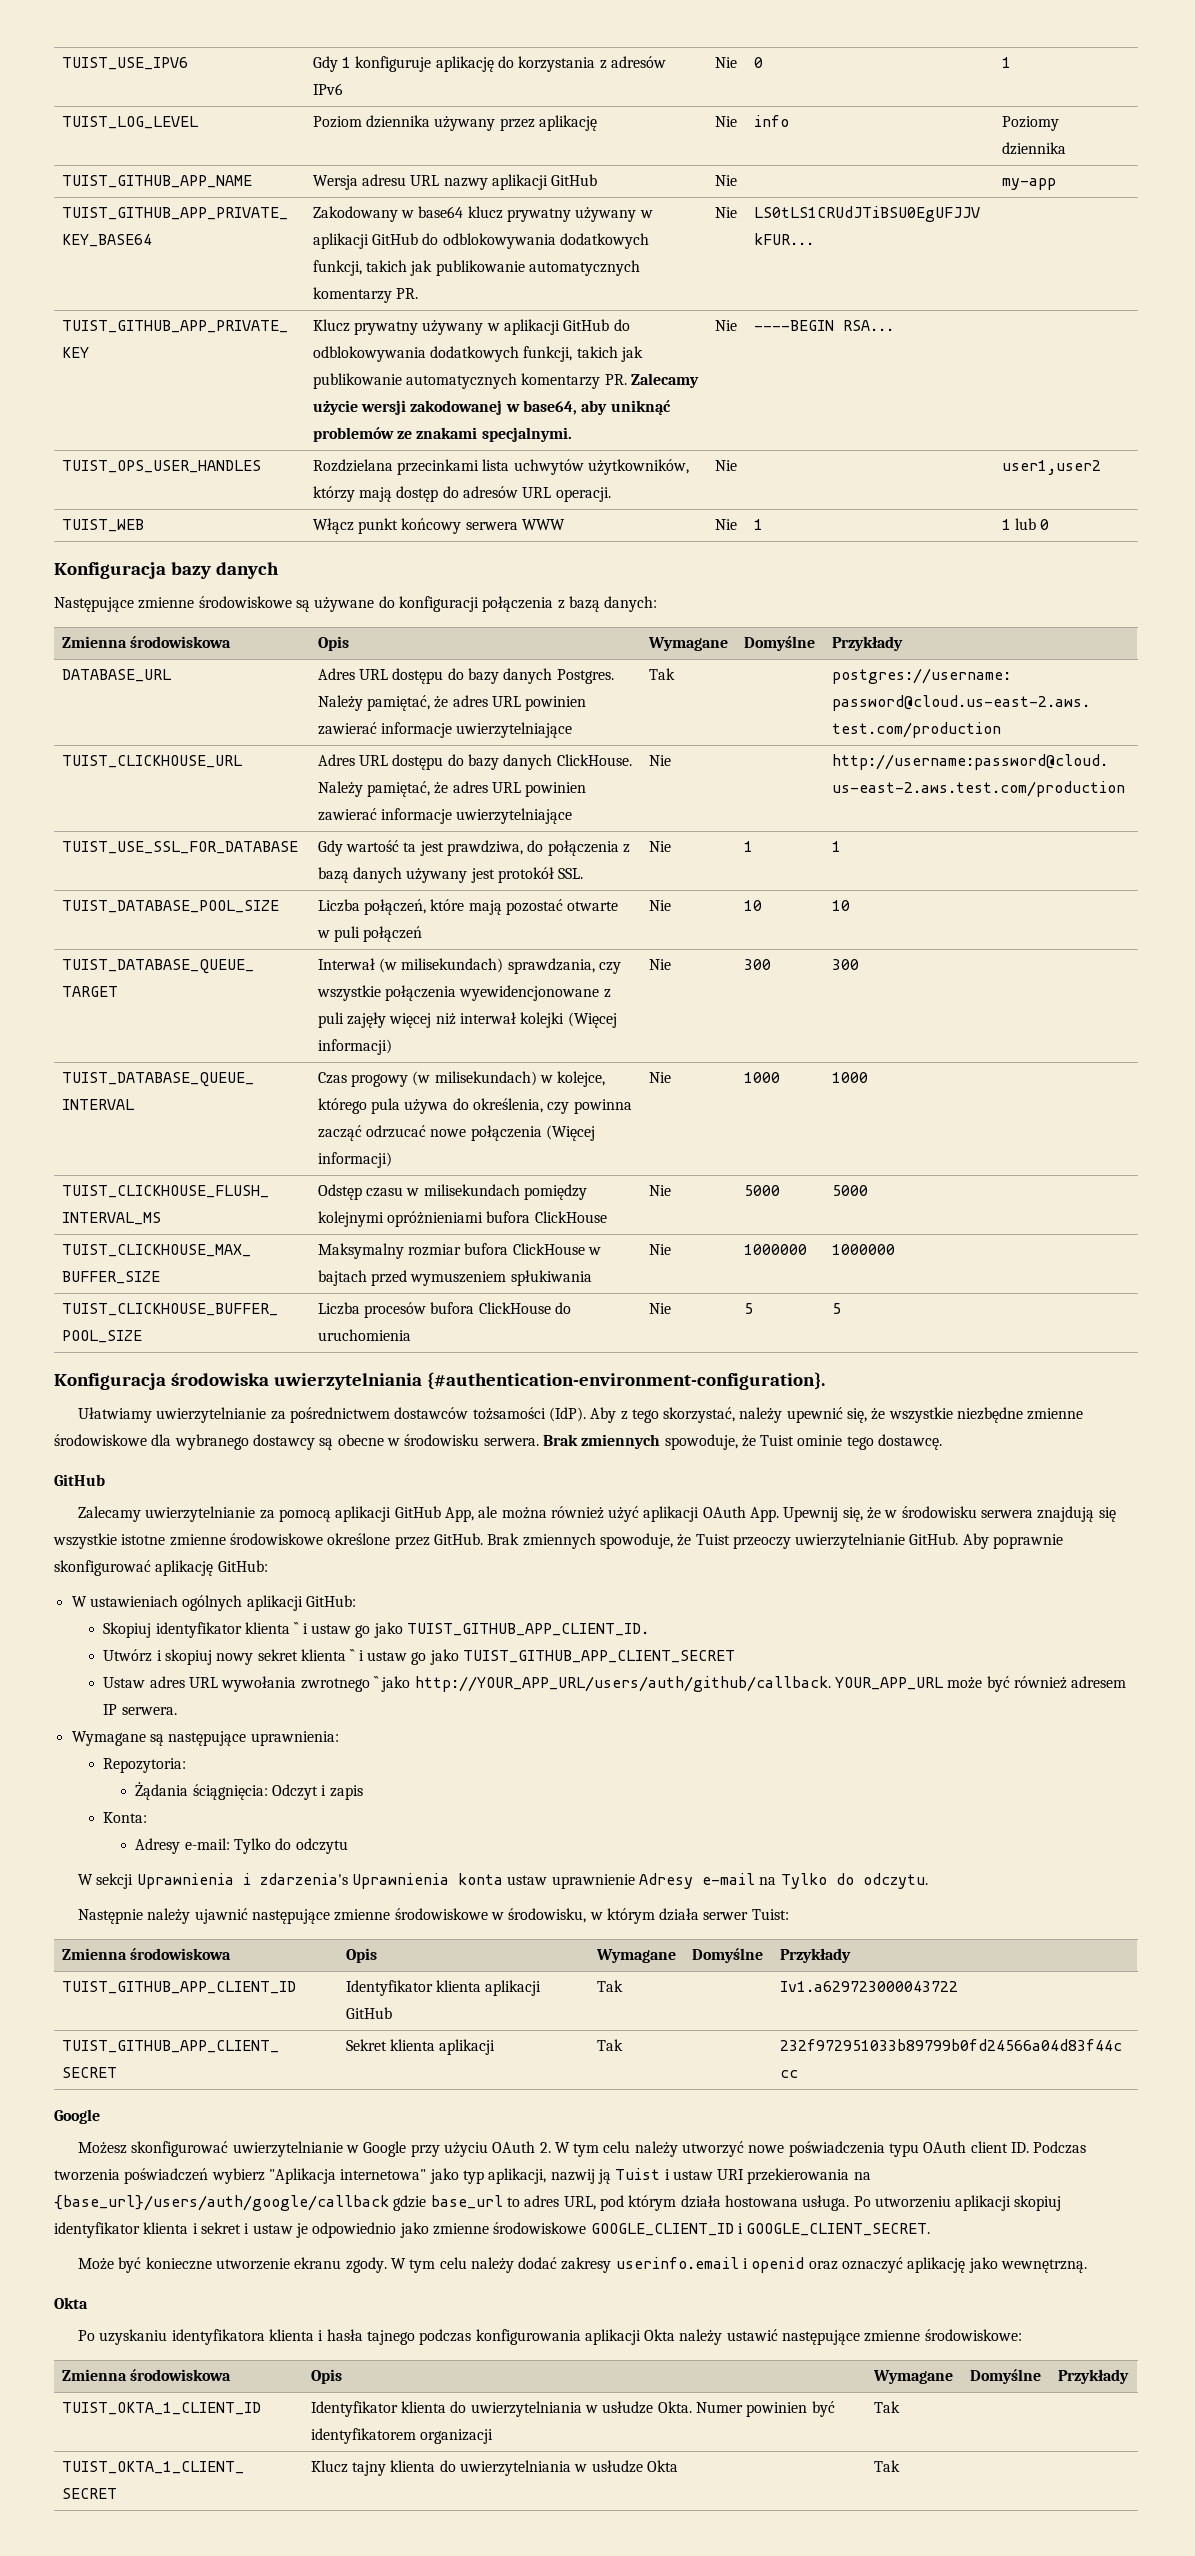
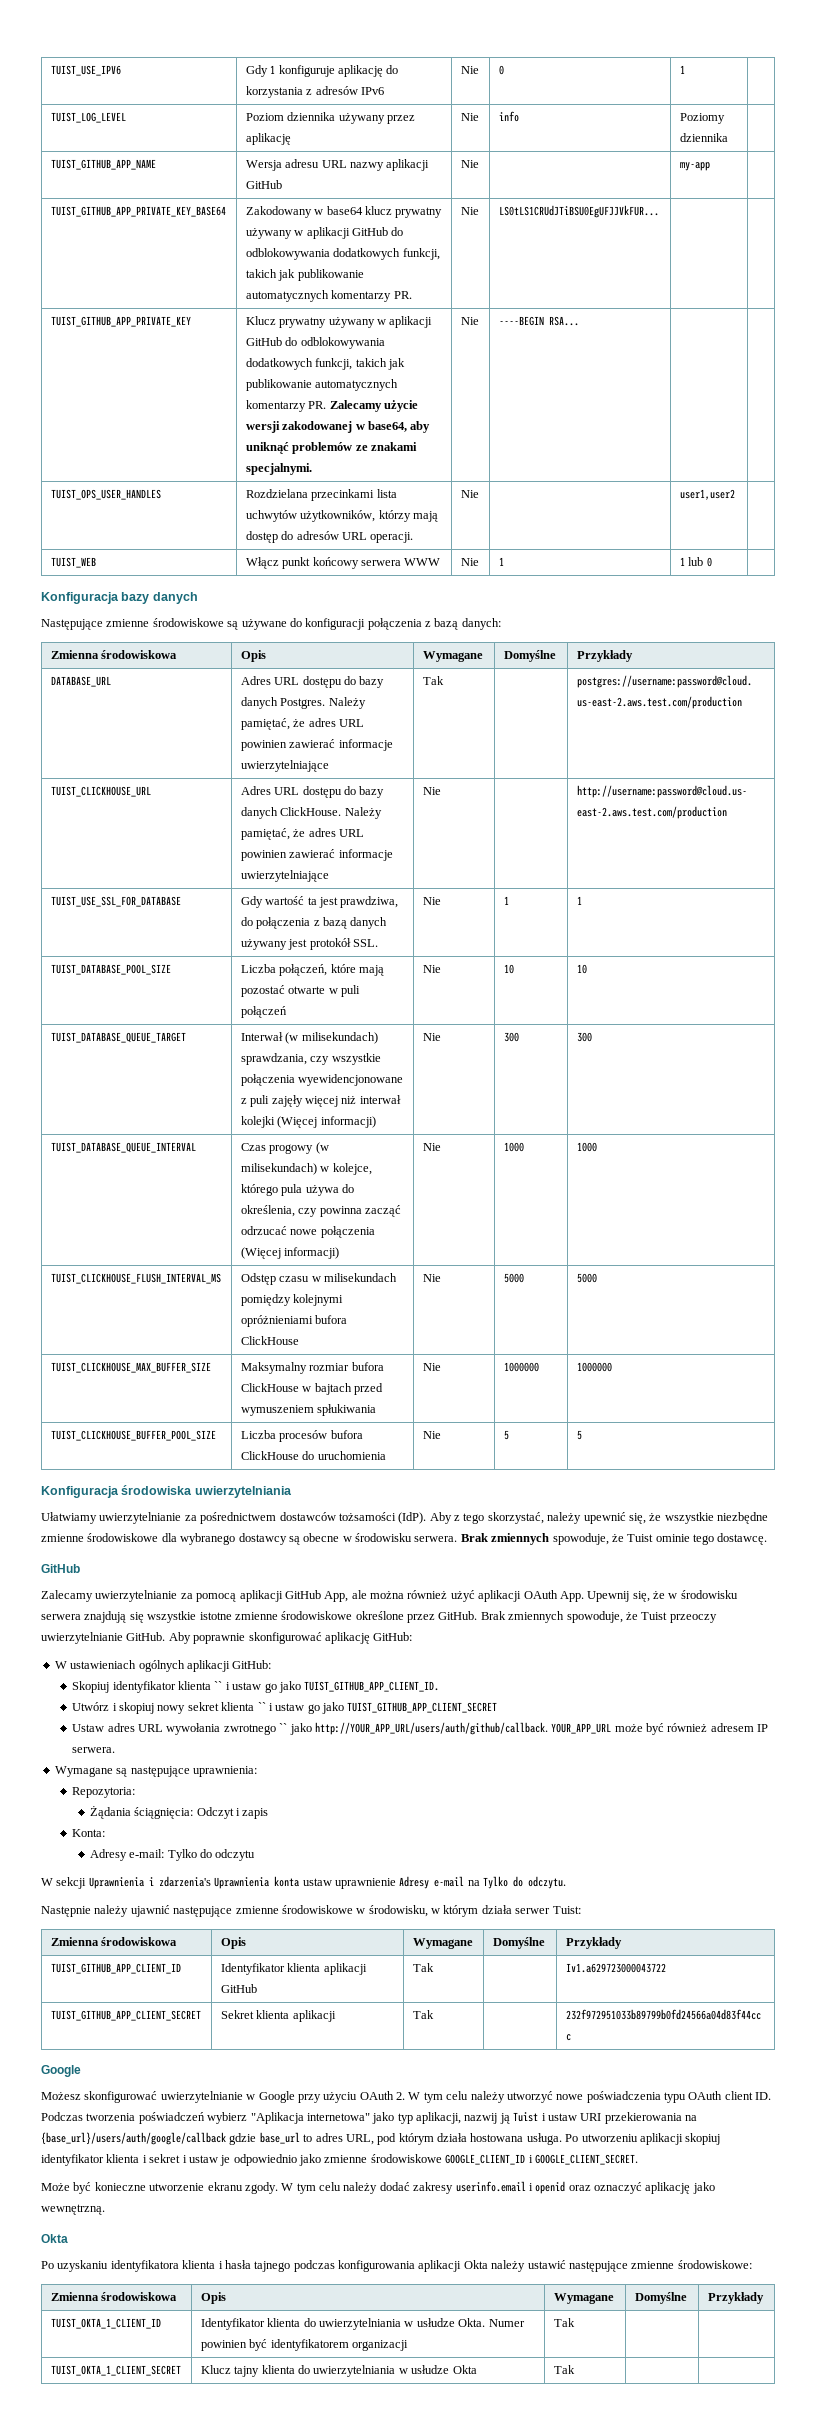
[426,1372,825,1390] {#authentication-environment-configuration}. -> (292, 1492) none

